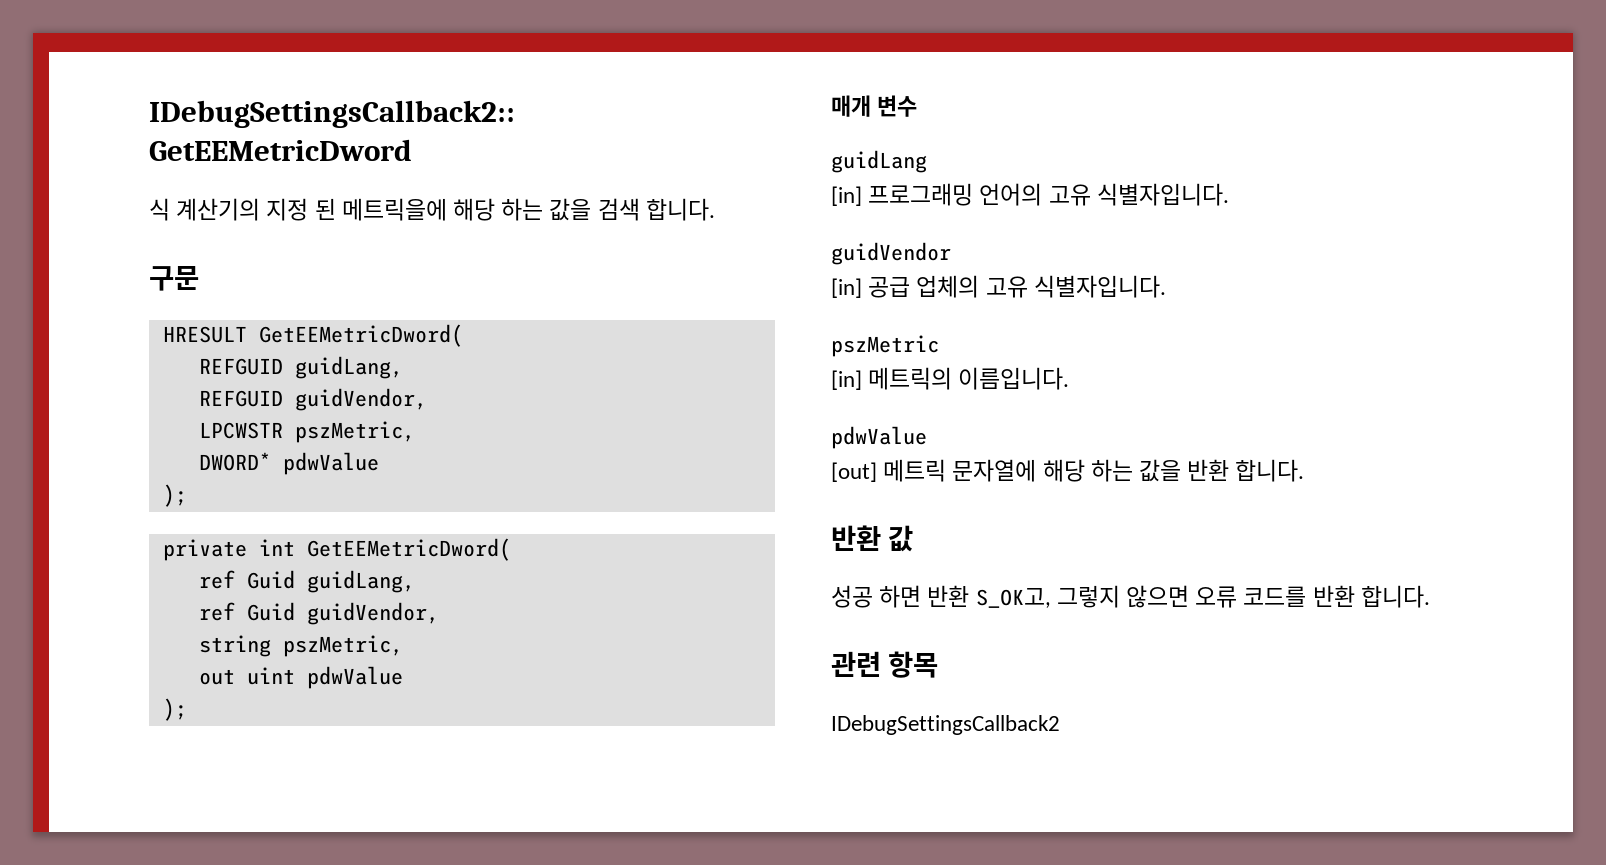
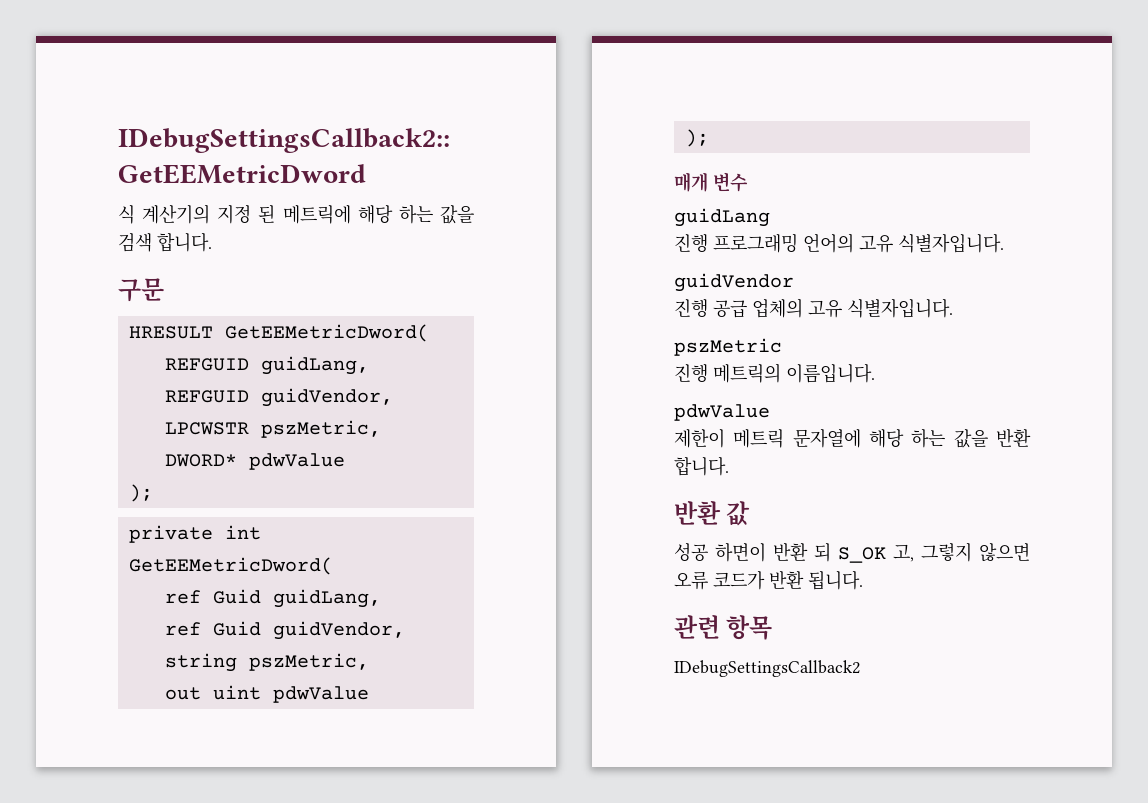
[341,198,447,221] 메트릭을에 -> [282,205,351,224] 메트릭에
[831,186,862,206] [in] -> [674,234,708,252] 진행
[831,278,862,298] [in] -> [674,299,708,317] 진행
[831,370,862,390] [in] -> [674,364,708,382] 진행
[831,462,877,482] [out] -> [674,429,725,448] 제한이
[879,585,1430,608] 하면 반환 S_OK고, 그렇지 않으면 오류 코드를 반환 합니다. -> [715,542,1030,563] [674,570,863,590] 하면이 반환 되 S_OK 고, 그렇지 않으면 오류 코드가 반환 됩니다.

